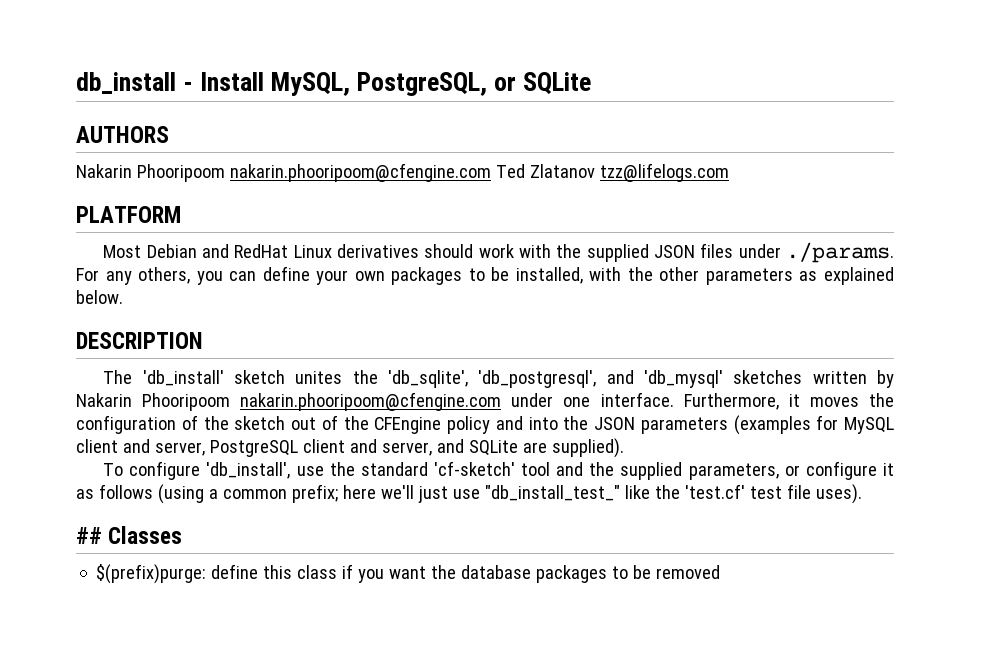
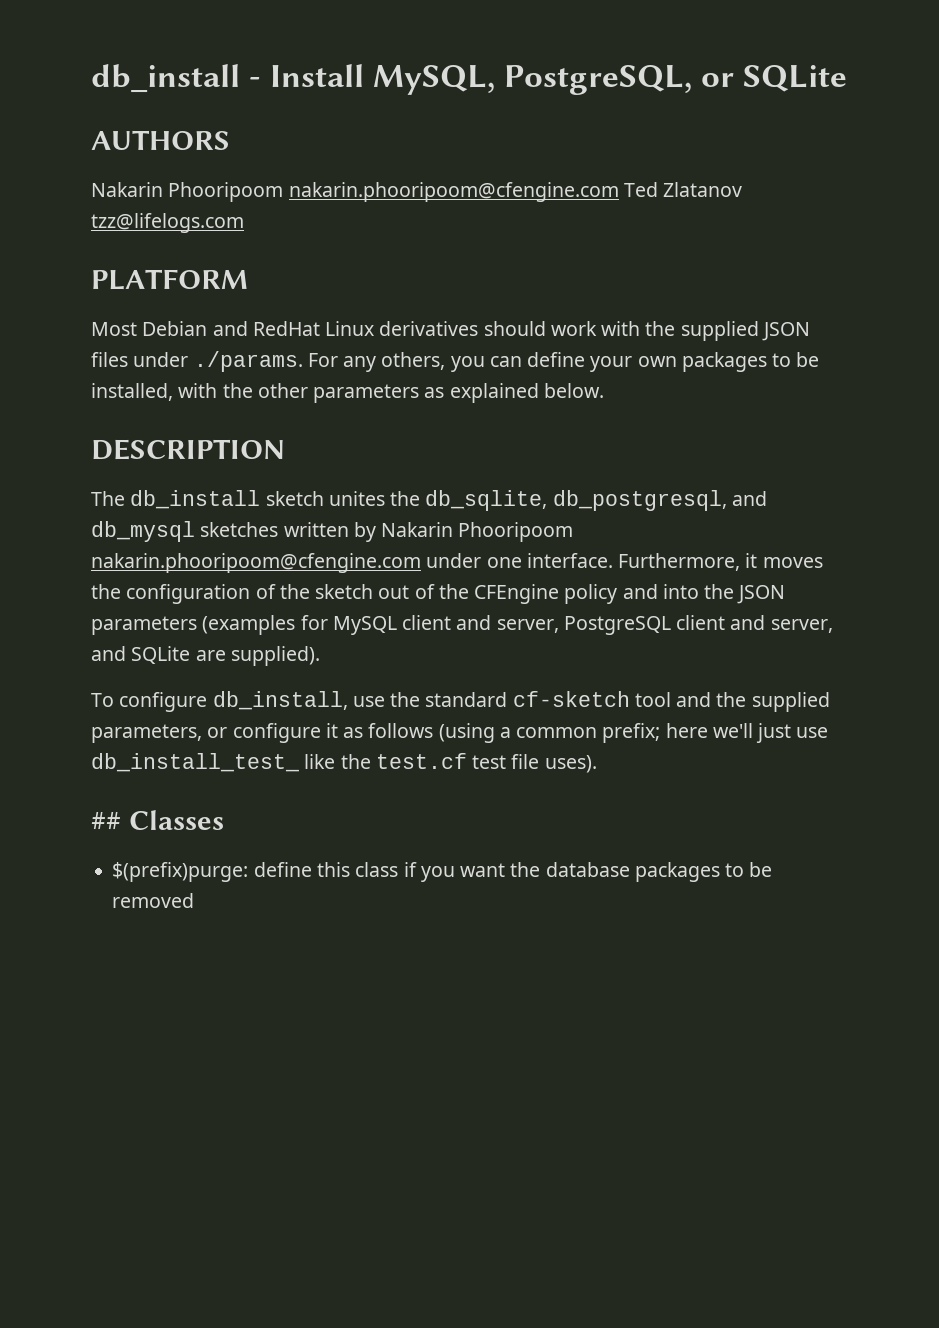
[142,370,224,386] 'db_install' -> [130,490,261,509] db_install
[387,370,723,388] 'db_sqlite', 'db_postgresql', and 'db_mysql' -> [425,490,767,511] [91,521,195,542] db_sqlite, db_postgresql, and db_mysql
[206,462,291,479] 'db_install', -> [212,691,348,710] db_install,
[433,461,515,476] 'cf-sketch' -> [512,691,630,707] cf-sketch
[484,485,620,501] "db_install_test_" -> [91,753,299,772] db_install_test_
[684,484,745,499] 'test.cf' -> [375,753,467,769] test.cf

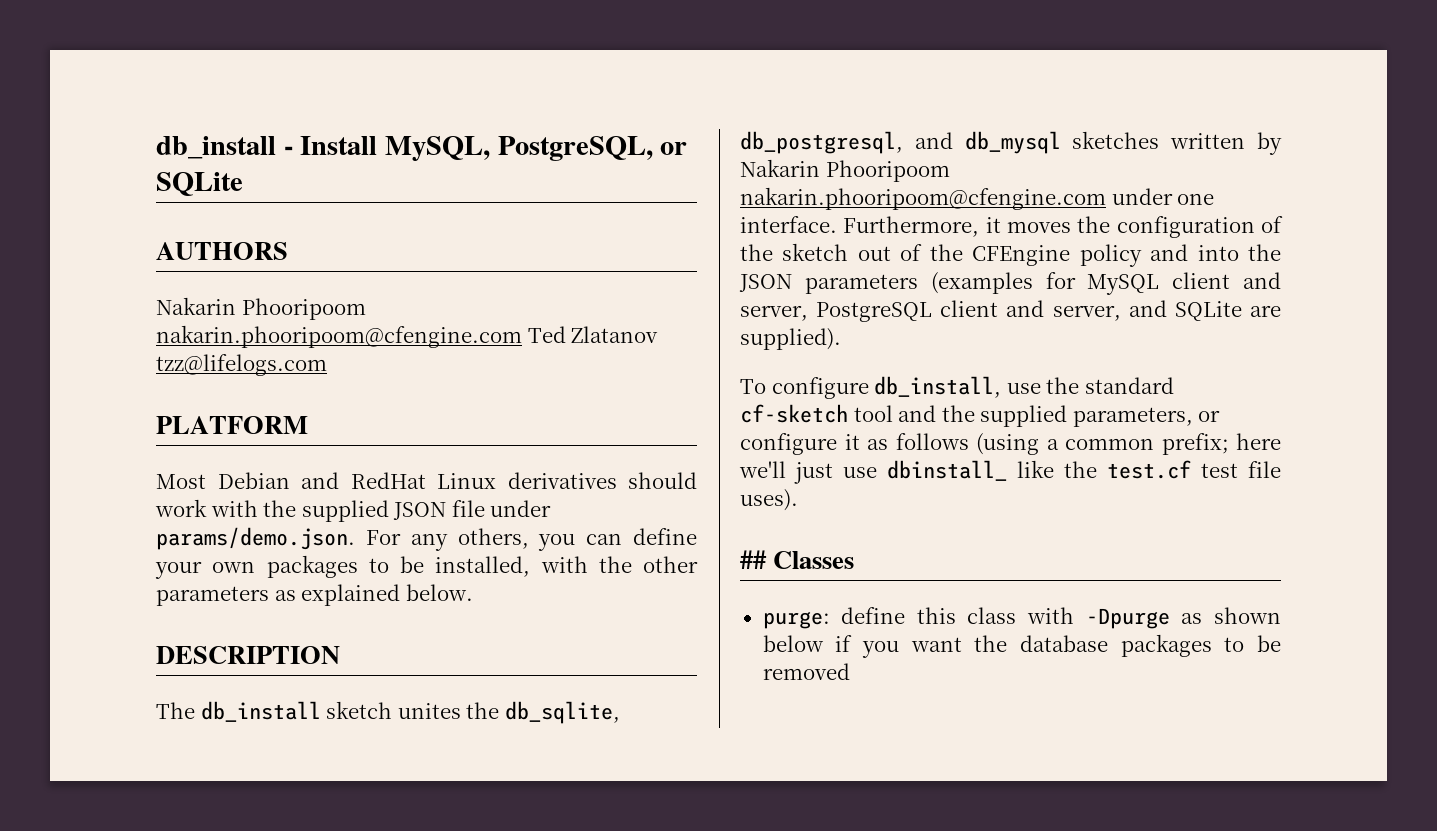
[91,351,303,372] files under ./params. -> [451,500,552,517] [156,527,355,550] file under params/demo.json.
[91,753,299,772] db_install_test_ -> [887,460,1007,481] dbinstall_
[112,862,249,882] $(prefix)purge: -> [762,611,830,629] purge:
(399, 869) none -> [1027,607,1281,629] [762,635,824,652] with -Dpurge as shown below

